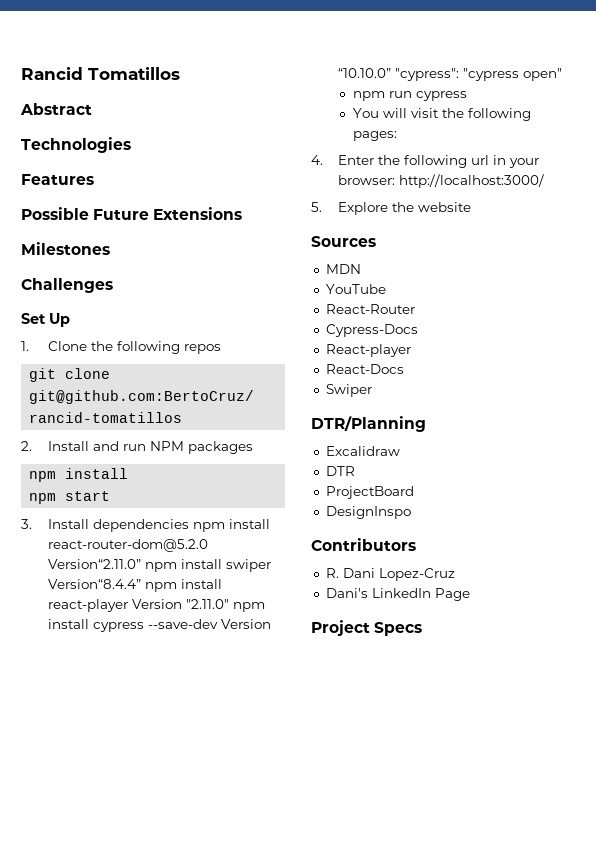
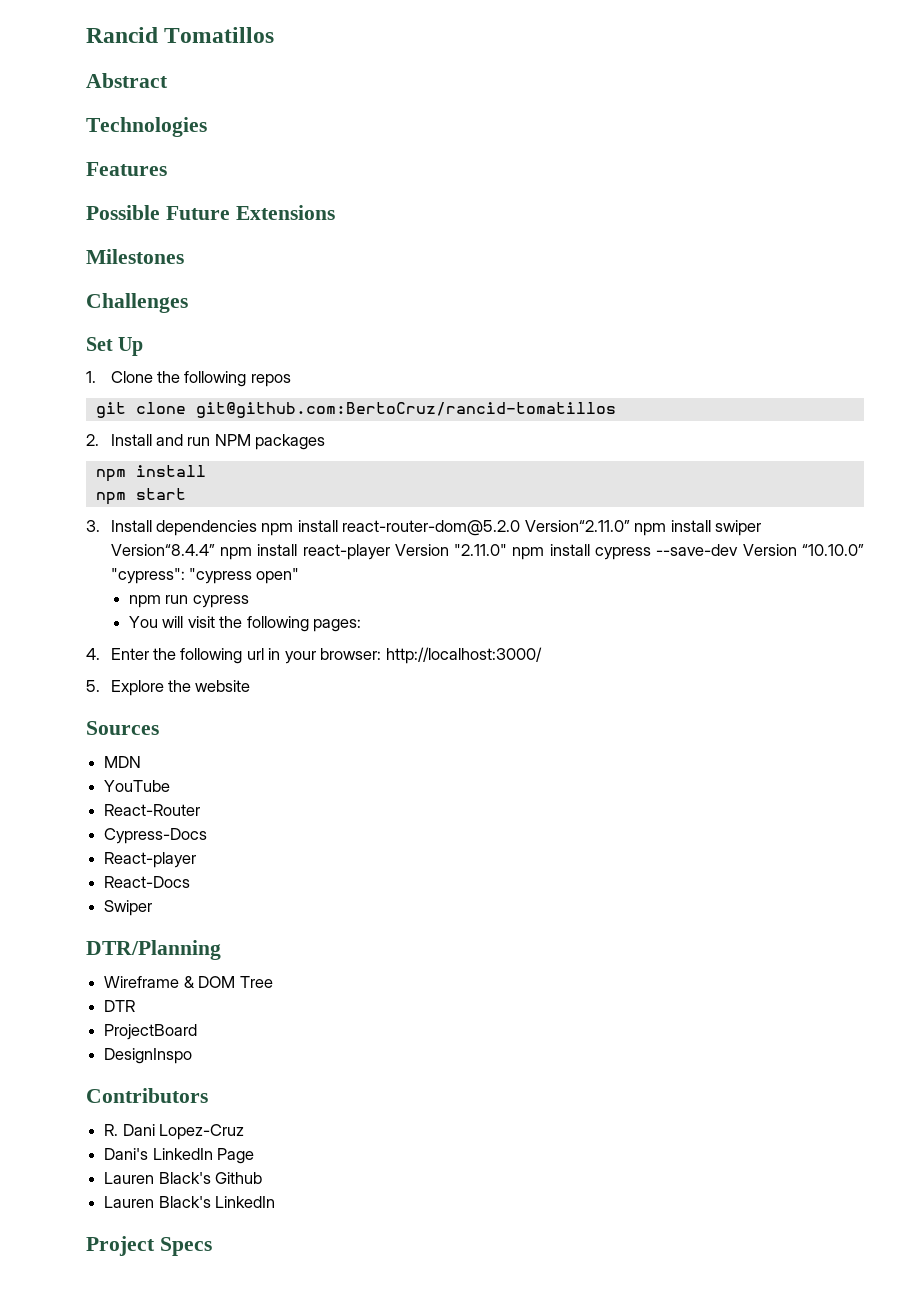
[325,446,400,456] Excalidraw -> [104,976,273,988] Wireframe & DOM Tree
(470, 594) none -> [104,1172,263,1184] [104,1196,276,1208] // Lauren Black's Github // Lauren Black's LinkedIn

